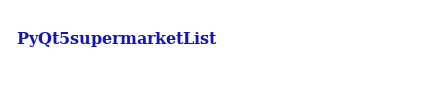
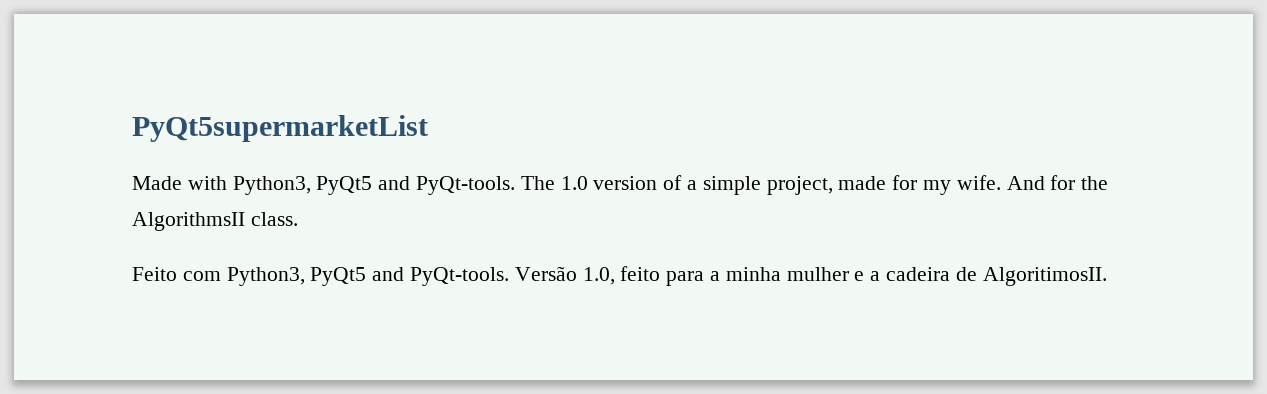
(217, 39) none -> [132,175,1109,195] [132,212,298,231] [132,266,1107,286] // Made with Python3, PyQt5 and PyQt-tools. The 1.0 version of a simple project, made for my wife. And for the AlgorithmsII class. // Feito com Python3, PyQt5 and PyQt-tools. Versão 1.0, feito para a minha mulher e a cadeira de AlgoritimosII.

